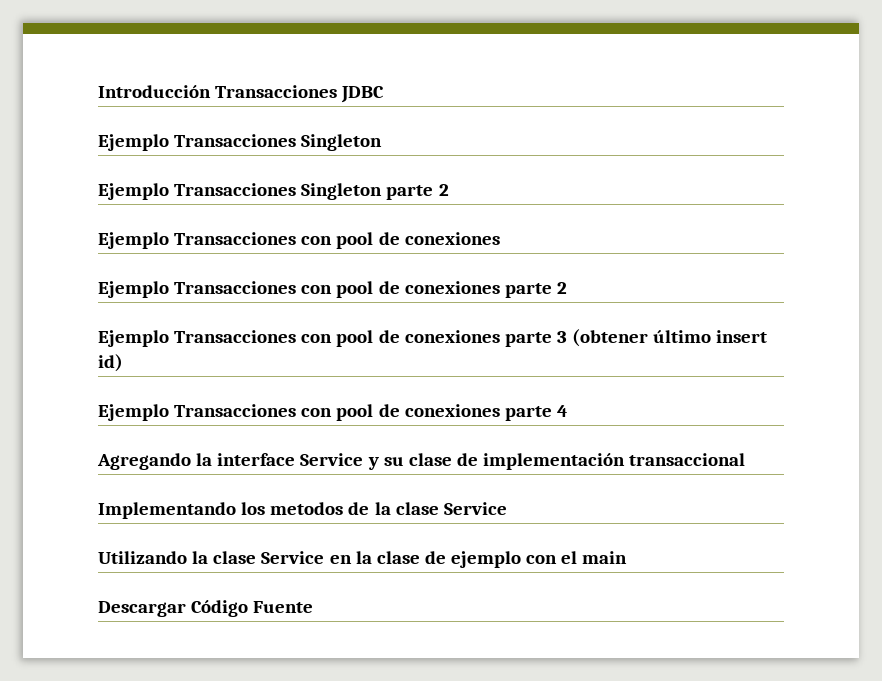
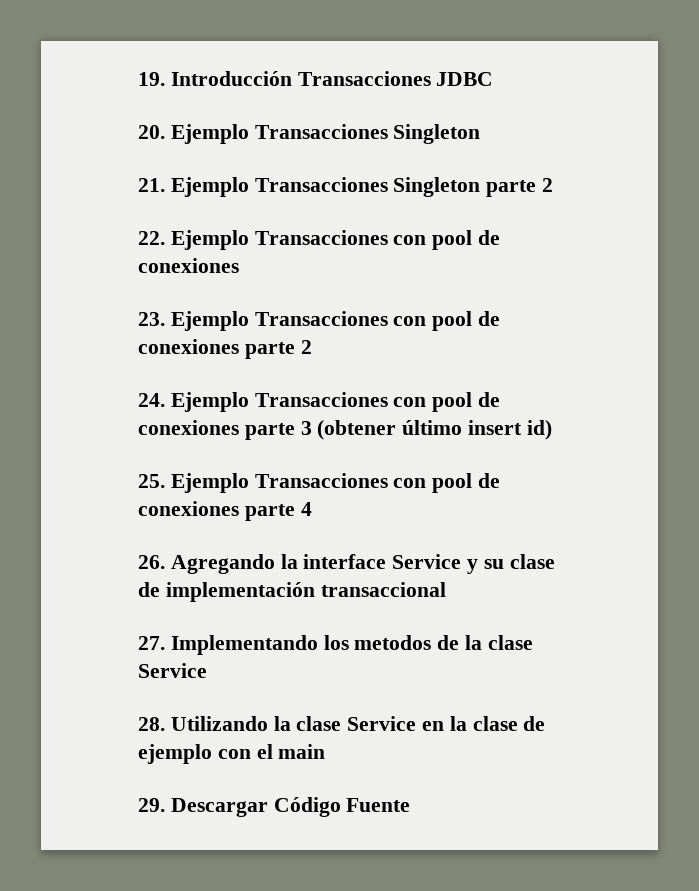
(98, 91) none -> [138,72,165,86] 19.
(385, 94) none -> [138,125,165,139] 20.
(383, 142) none -> [138,178,165,192] 21.
(449, 190) none -> [138,231,165,245] 22.
(500, 238) none -> [138,312,165,326] 23.
(567, 288) none -> [138,393,165,407] 24.
(123, 363) none -> [138,474,165,488] 25.
(568, 411) none -> [138,555,165,569] 26.
(746, 459) none -> [138,636,165,650] 27.
(507, 508) none -> [138,717,165,731] 28.
(628, 557) none -> [138,798,165,812] 29.

